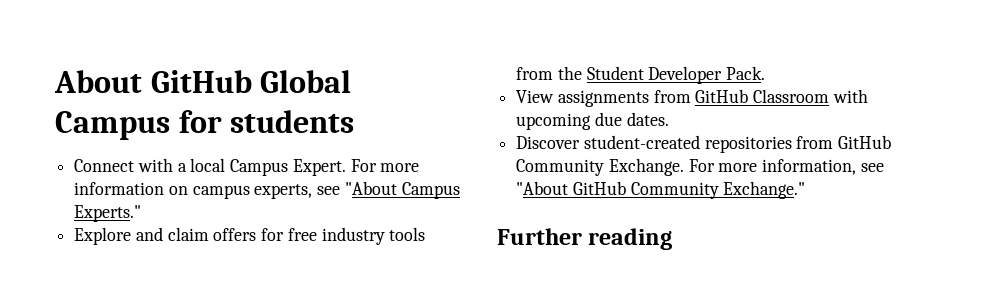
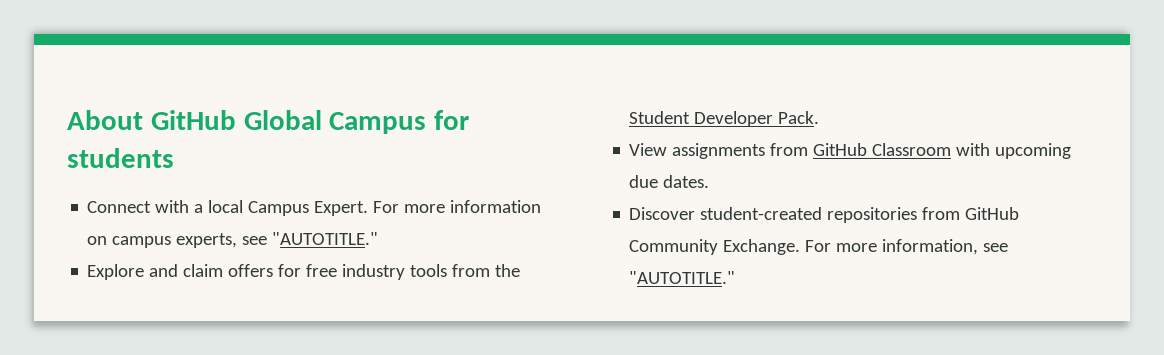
[344,181,460,199] [74,205,142,222] "About Campus Experts." -> [272,232,379,245] "AUTOTITLE."
[516,181,806,199] [497,228,673,250] "About GitHub Community Exchange." // Further reading -> [629,271,736,284] "AUTOTITLE."

